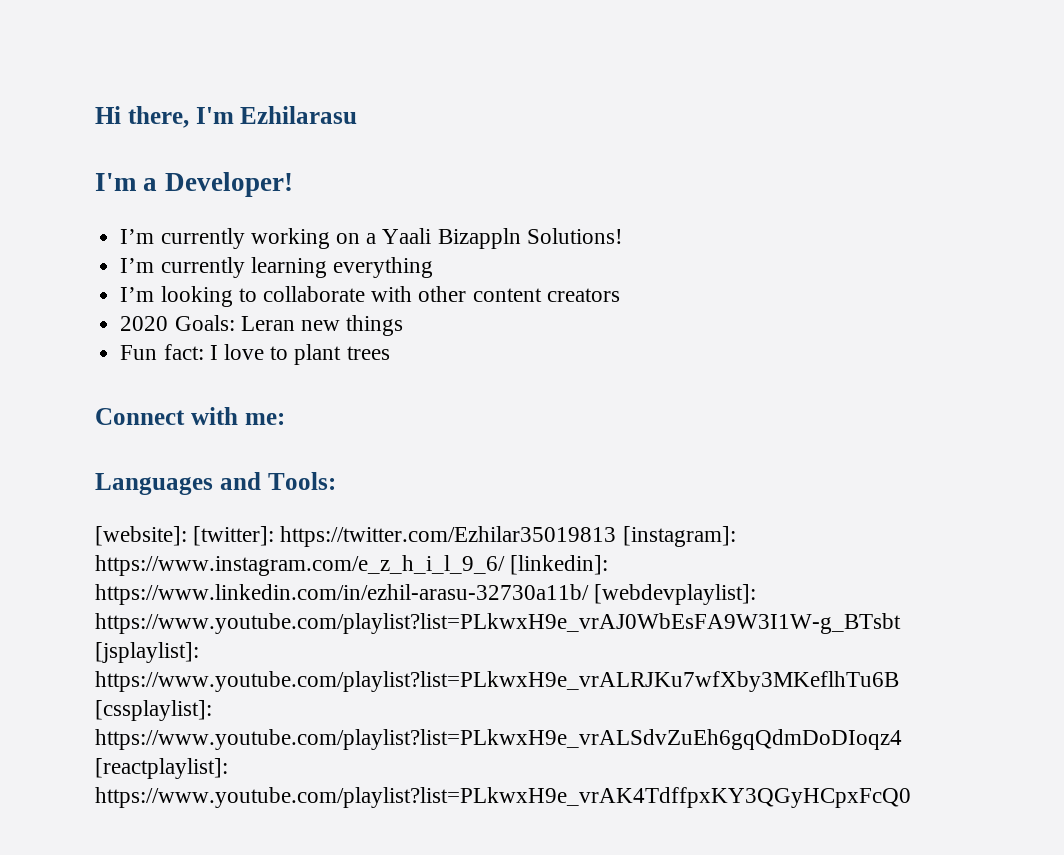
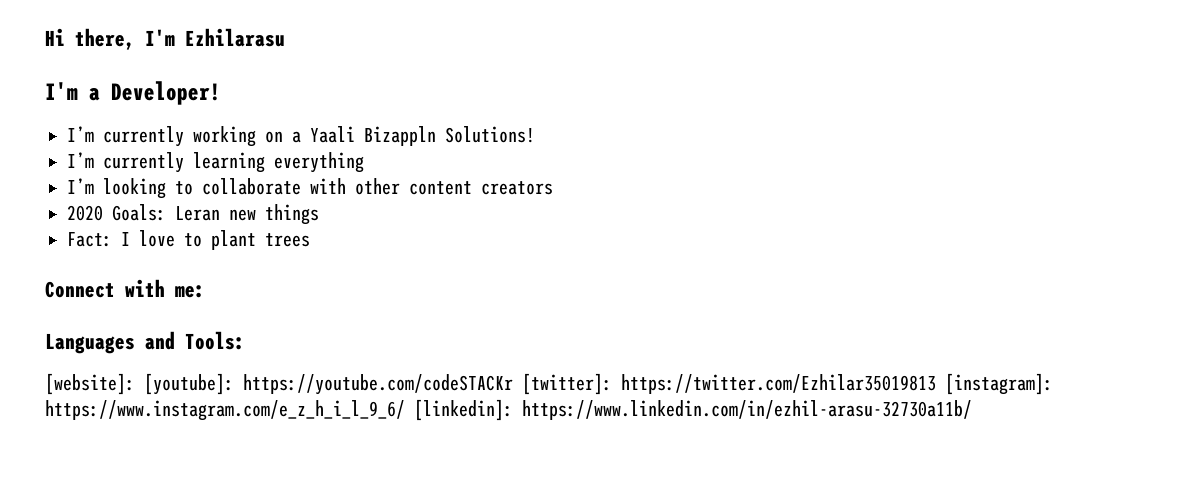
[120,344,204,360] Fun fact: -> [67,232,112,247] Fact:
(187, 536) none -> [144,373,513,395] [youtube]: https://youtube.com/codeSTACKr
[594,584,757,605] [95,613,901,634] [95,642,199,663] [95,671,899,692] [95,700,212,721] [95,729,902,750] [95,758,228,779] [95,787,911,808] [webdevplaylist]: https://www.youtube.com/playlist?list=PLkwxH9e_vrAJ0WbEsFA9W3I1W-g_BTsbt [jsplaylist]: https://www.youtube.com/playlist?list=PLkwxH9e_vrALRJKu7wfXby3MKeflhTu6B [cssplaylist]: https://www.youtube.com/playlist?list=PLkwxH9e_vrALSdvZuEh6gqQdmDoDIoqz4 [reactplaylist]: https://www.youtube.com/playlist?list=PLkwxH9e_vrAK4TdffpxKY3QGyHCpxFcQ0 -> (972, 410) none

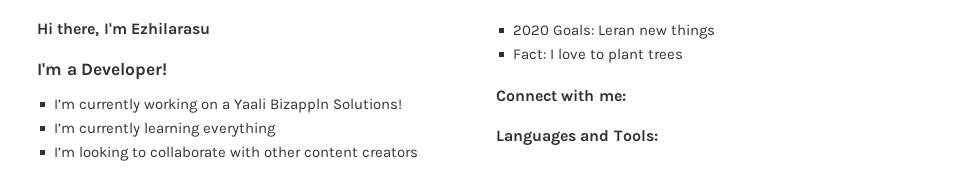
[45,373,1053,395] [45,399,972,421] // [website]: [youtube]: https://youtube.com/codeSTACKr [twitter]: https://twitter.com/Ezhilar35019813 [instagram]: https://www.instagram.com/e_z_h_i_l_9_6/ [linkedin]: https://www.linkedin.com/in/ezhil-arasu-32730a11b/ -> (658, 136) none

